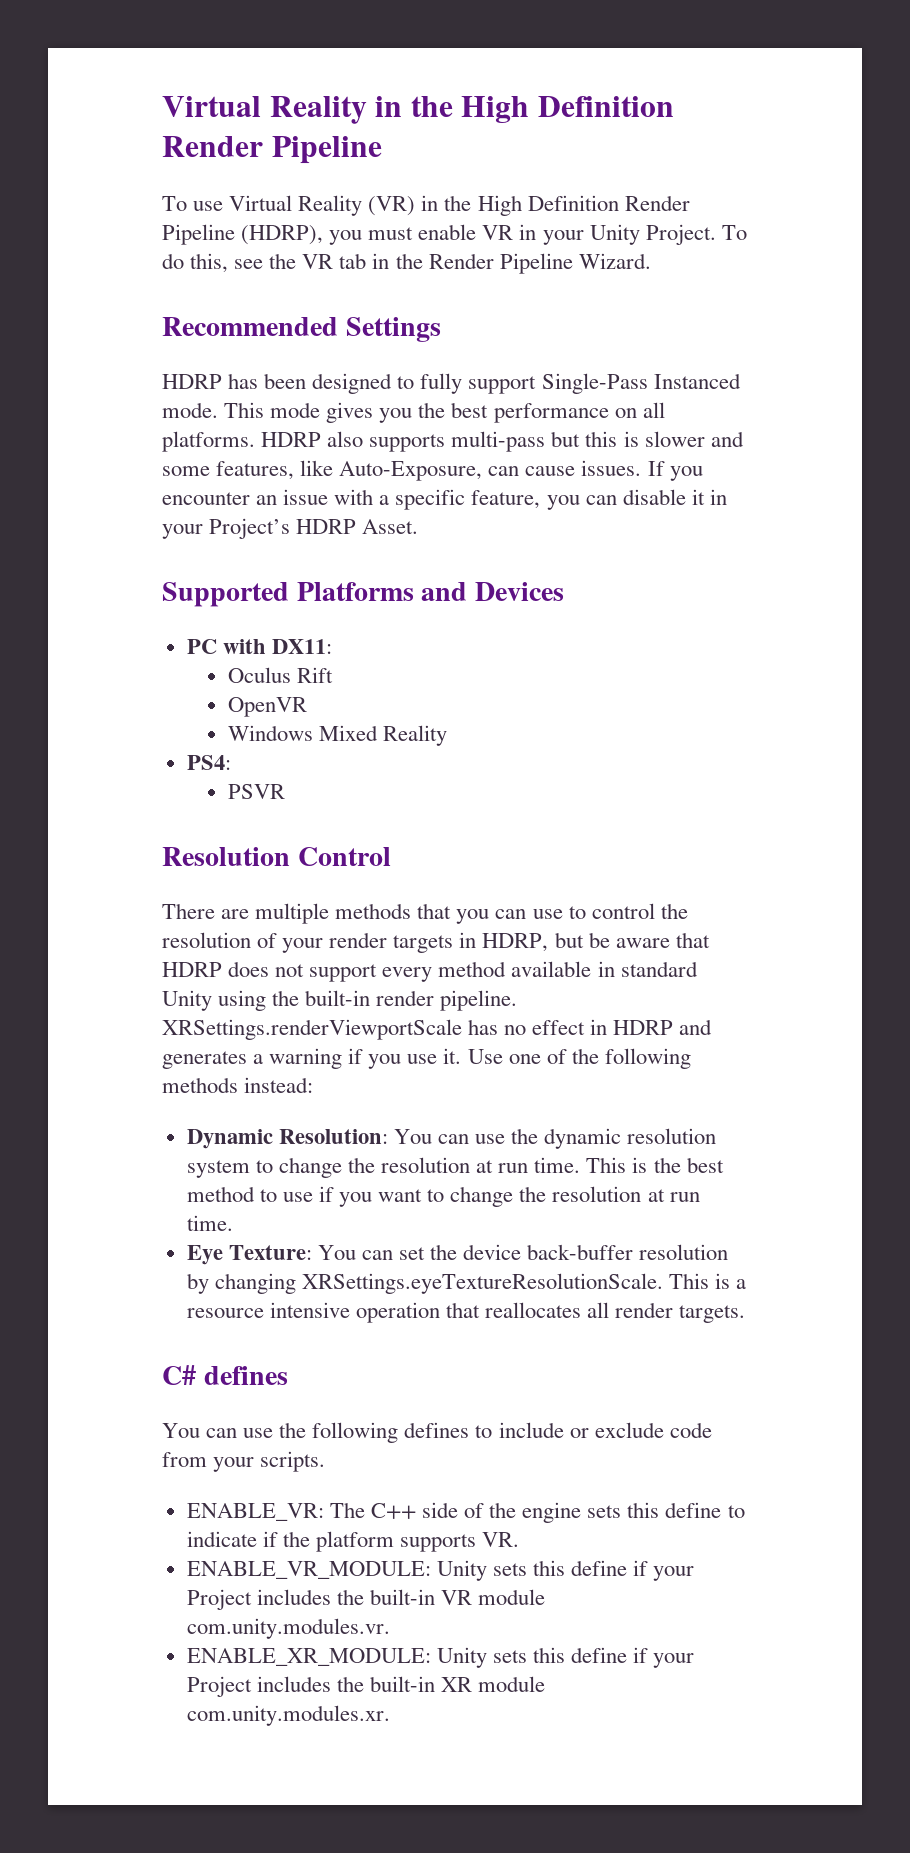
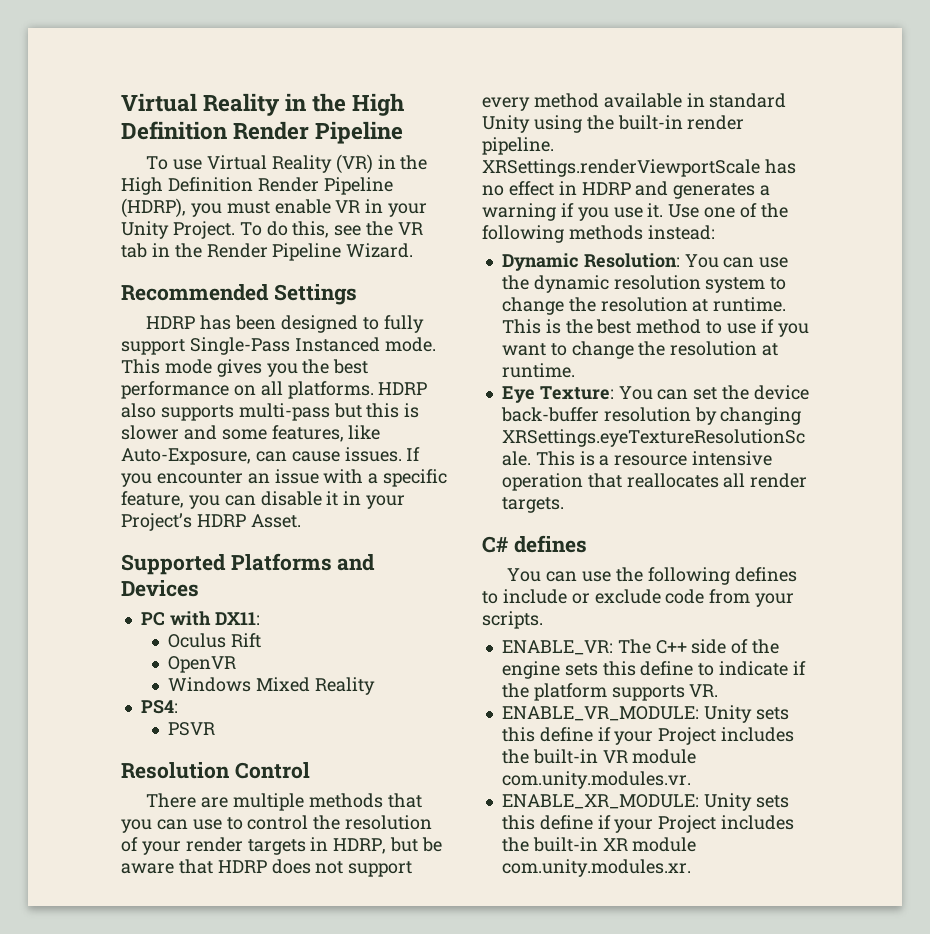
[498,1157,581,1173] run time. -> [713,297,787,312] runtime.
[669,1192,700,1202] [186,1215,233,1231] run time. -> [501,363,575,378] runtime.

